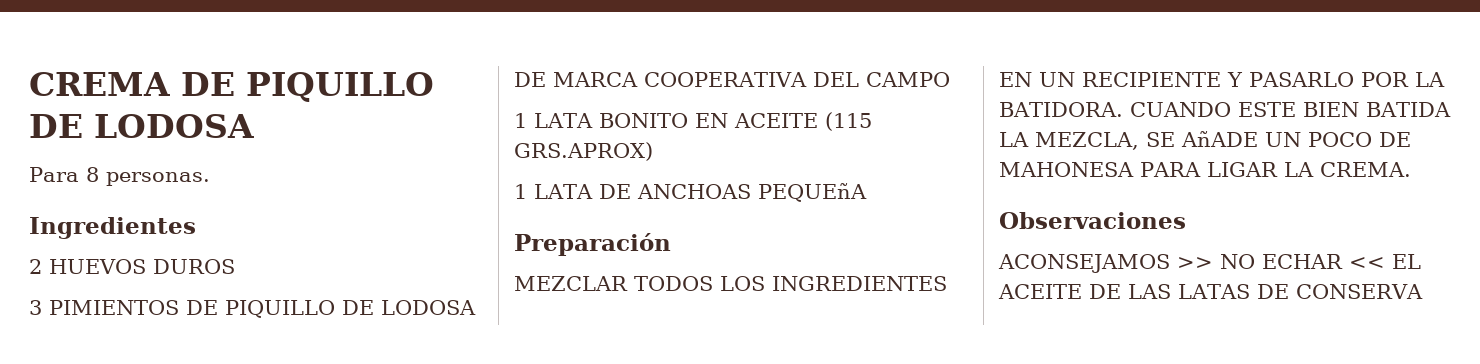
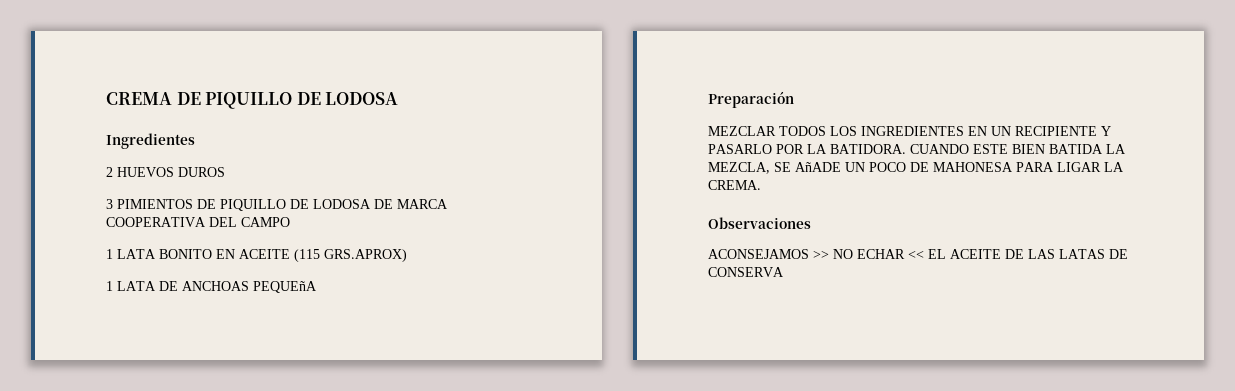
[29,167,210,186] // Para 8 personas. -> (399, 98) none

